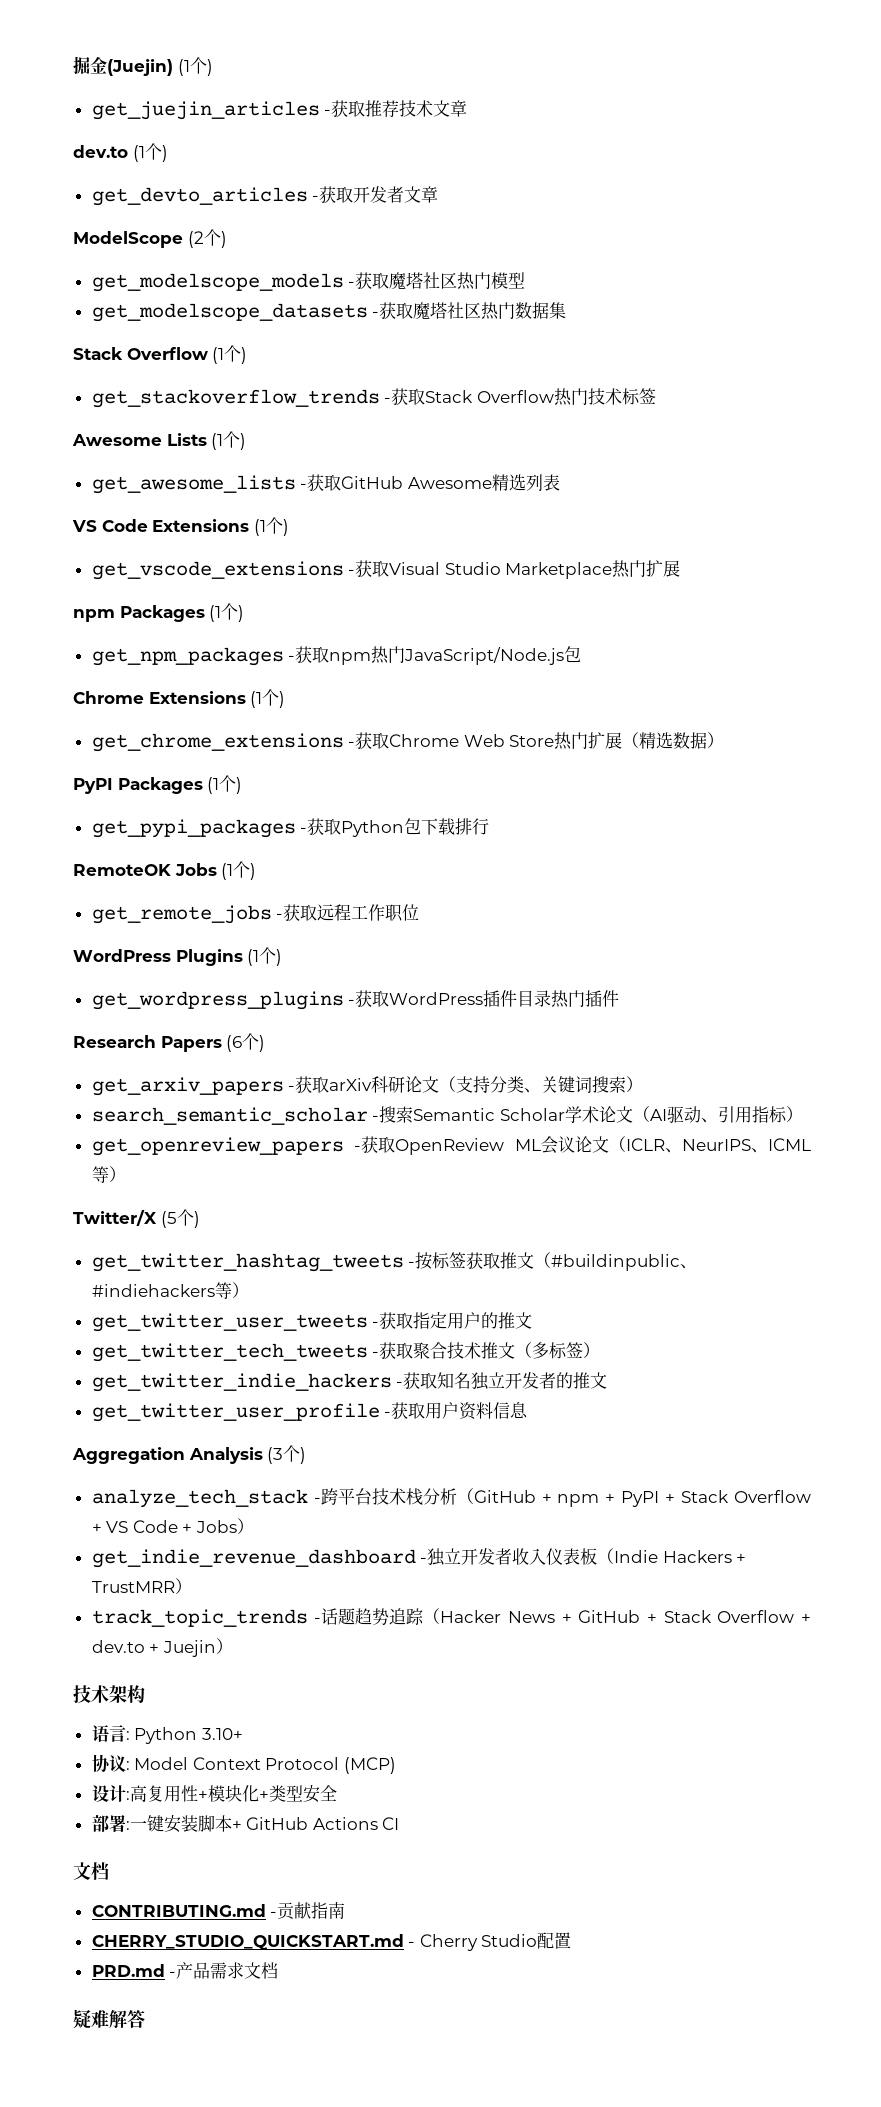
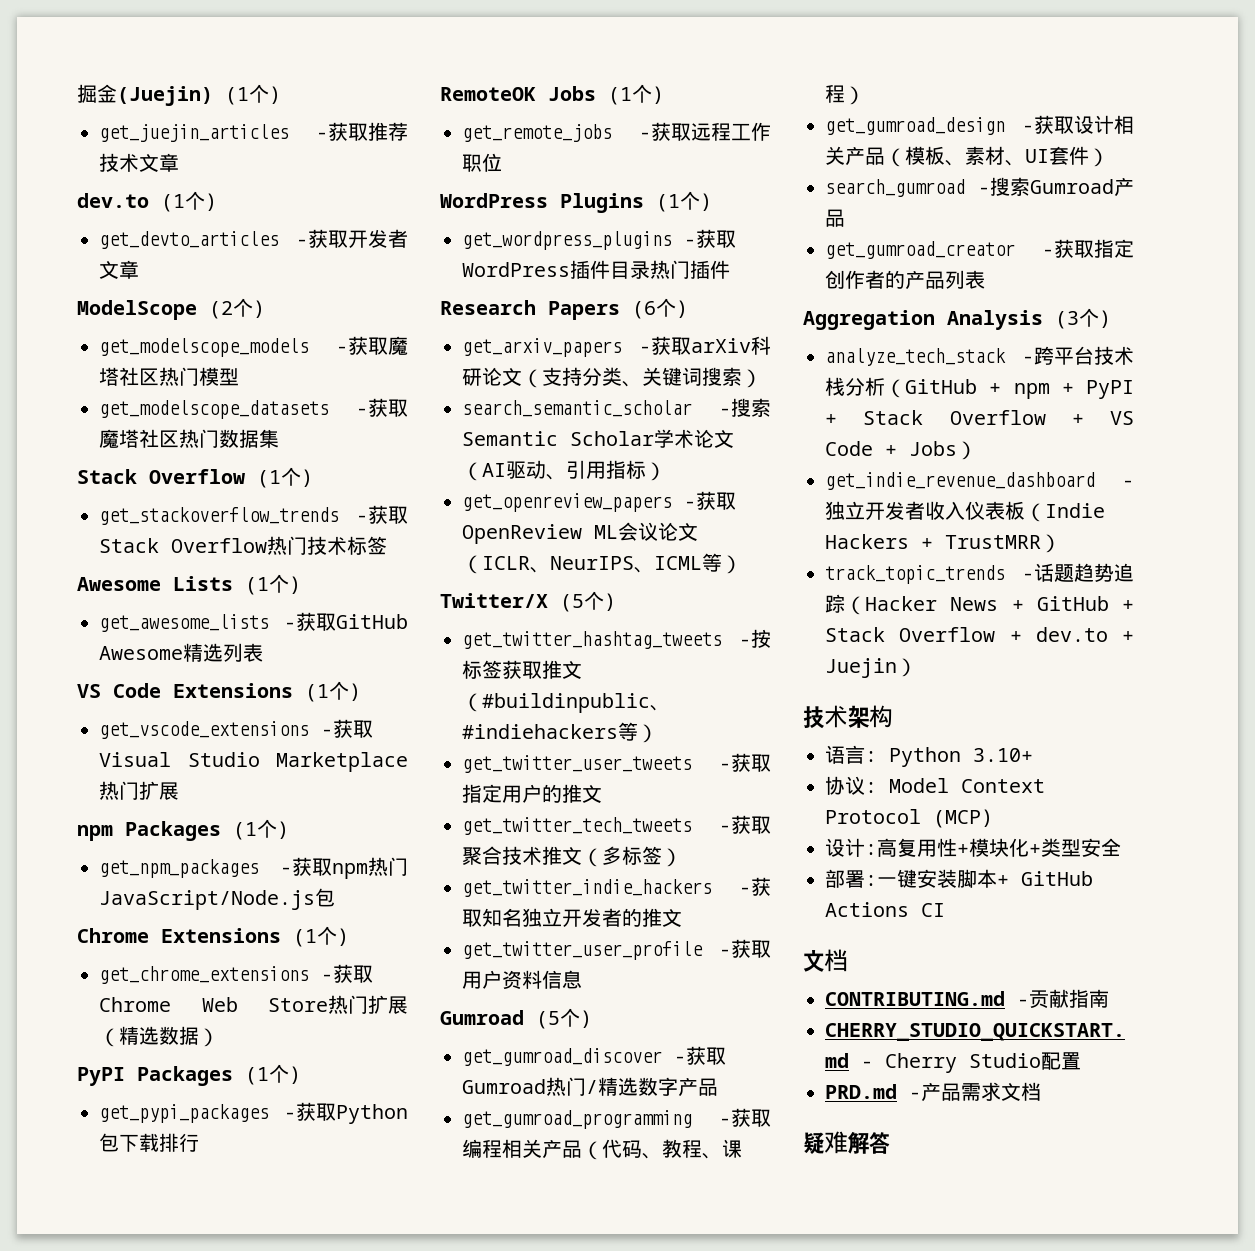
(529, 1410) none -> [440,1008,592,1029] [462,1046,726,1066] [462,1077,718,1096] [462,1108,771,1129] [462,1139,742,1160] [825,84,865,105] [825,115,1134,135] [825,146,1109,167] [825,177,1134,197] [825,209,845,227] [825,239,1134,259] [825,270,985,289] // Gumroad (5个) // get_gumroad_discover -获取Gumroad热门/精选数字产品 // get_gumroad_programming -获取编程相关产品（代码、教程、课程） // get_gumroad_design -获取设计相关产品（模板、素材、UI套件） // search_gumroad -搜索Gumroad产品 // get_gumroad_creator -获取指定创作者的产品列表

